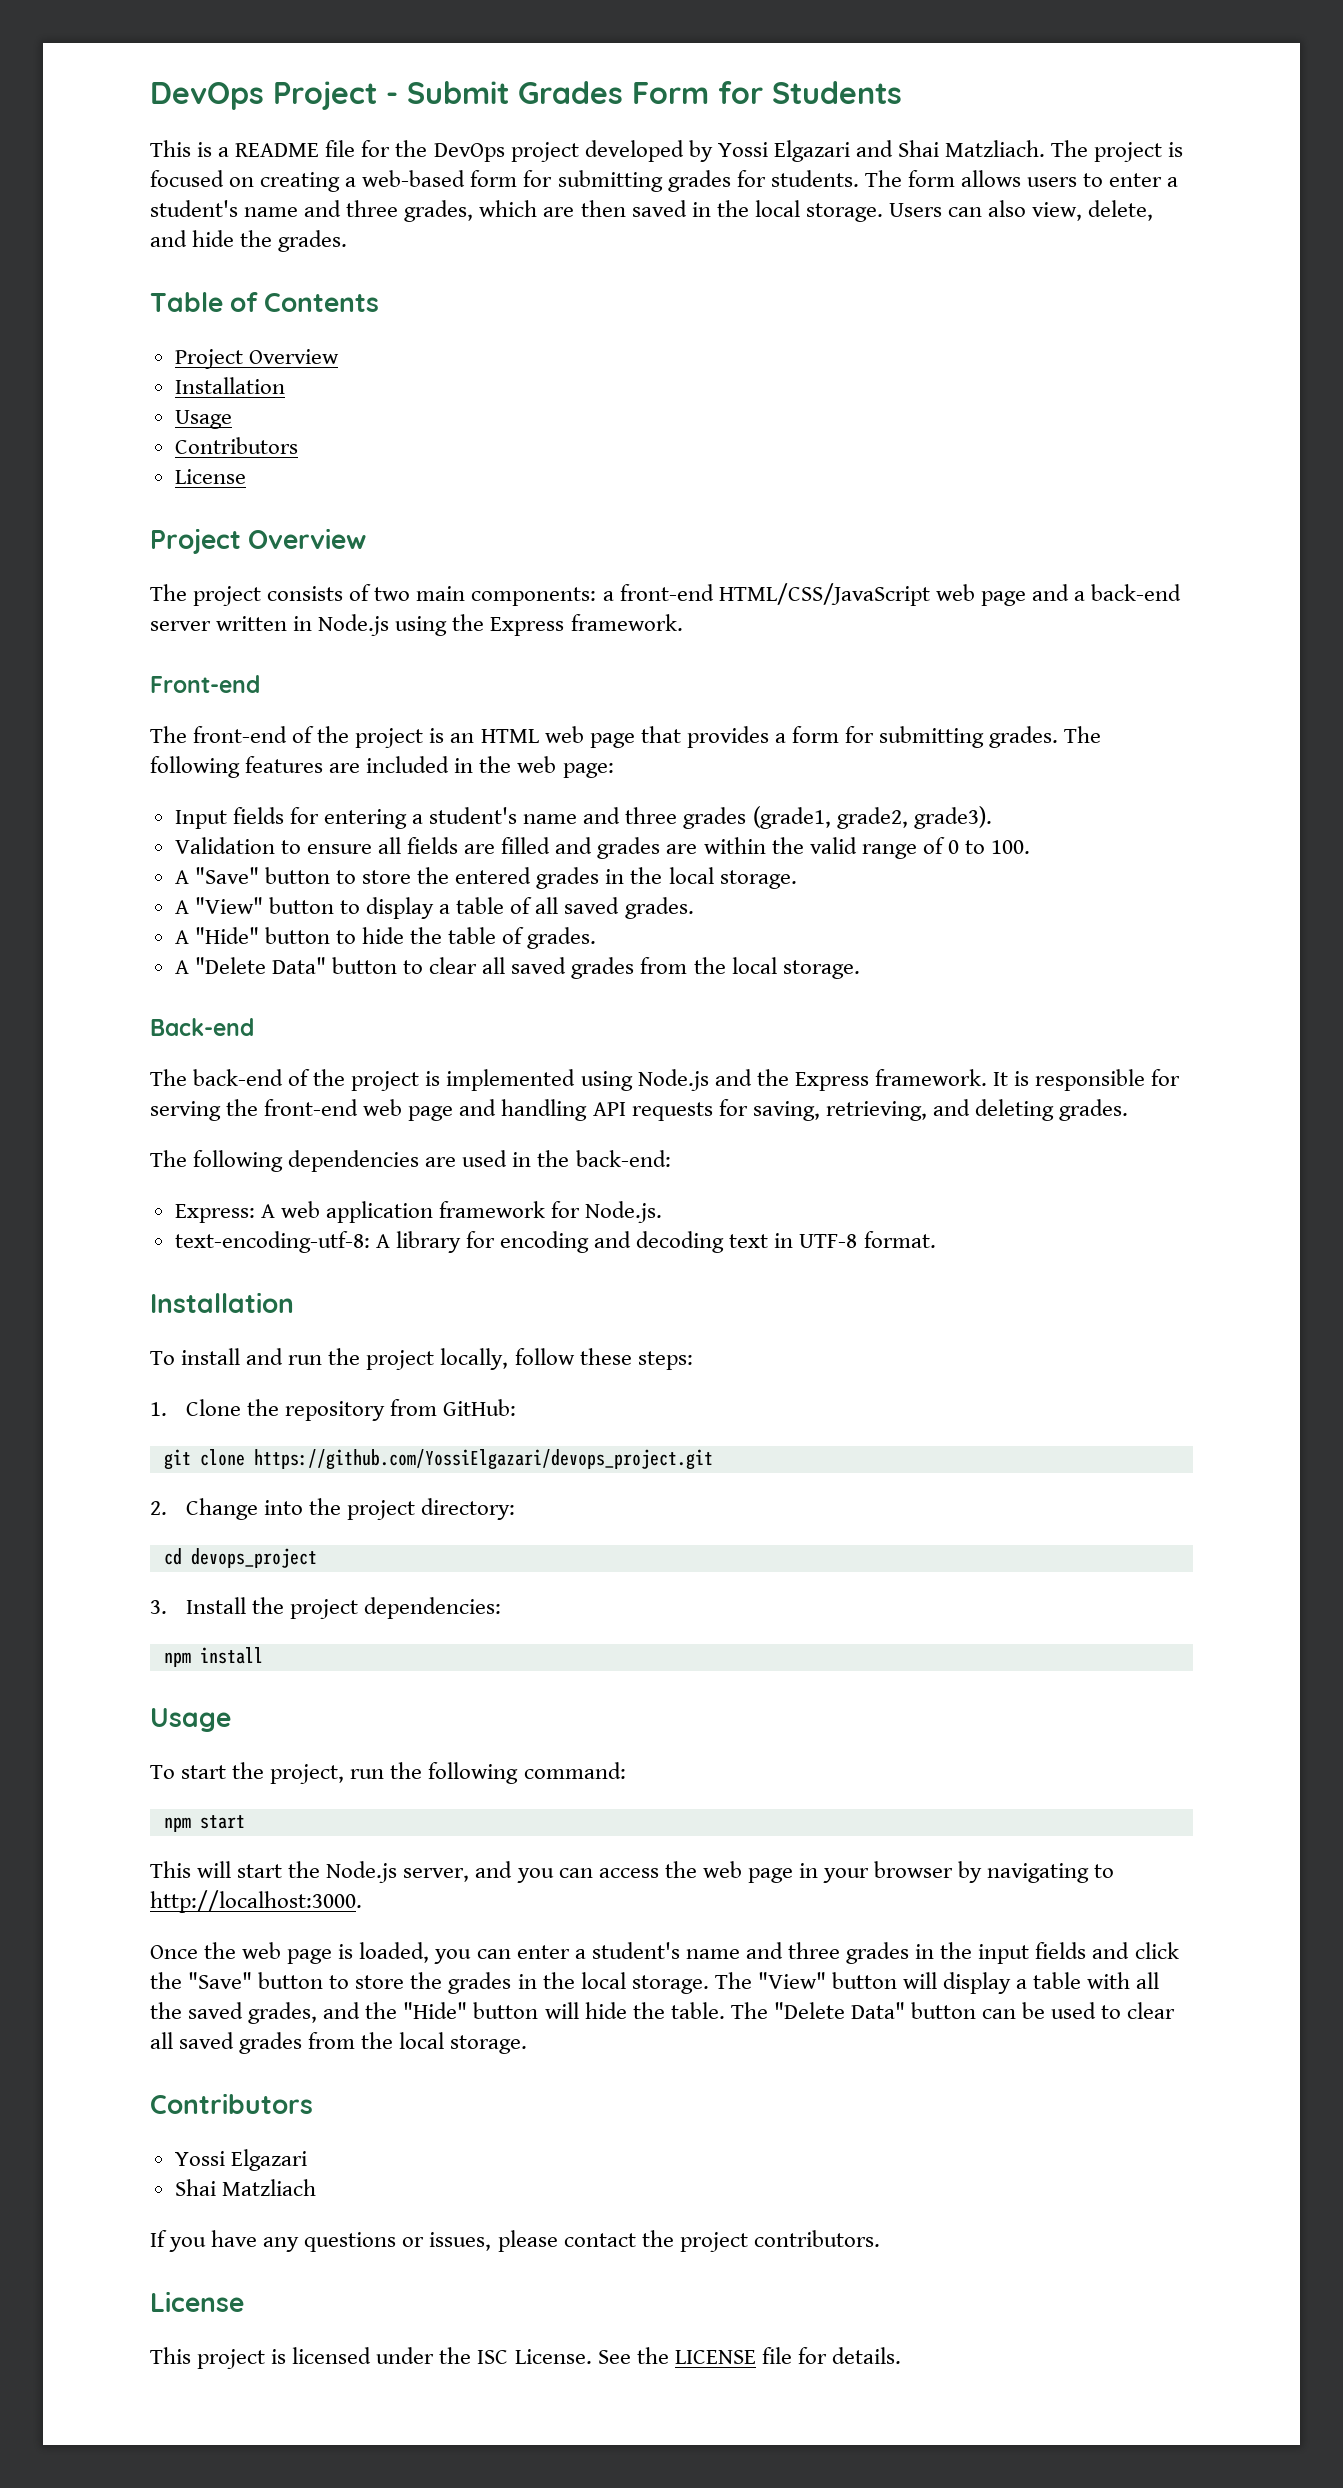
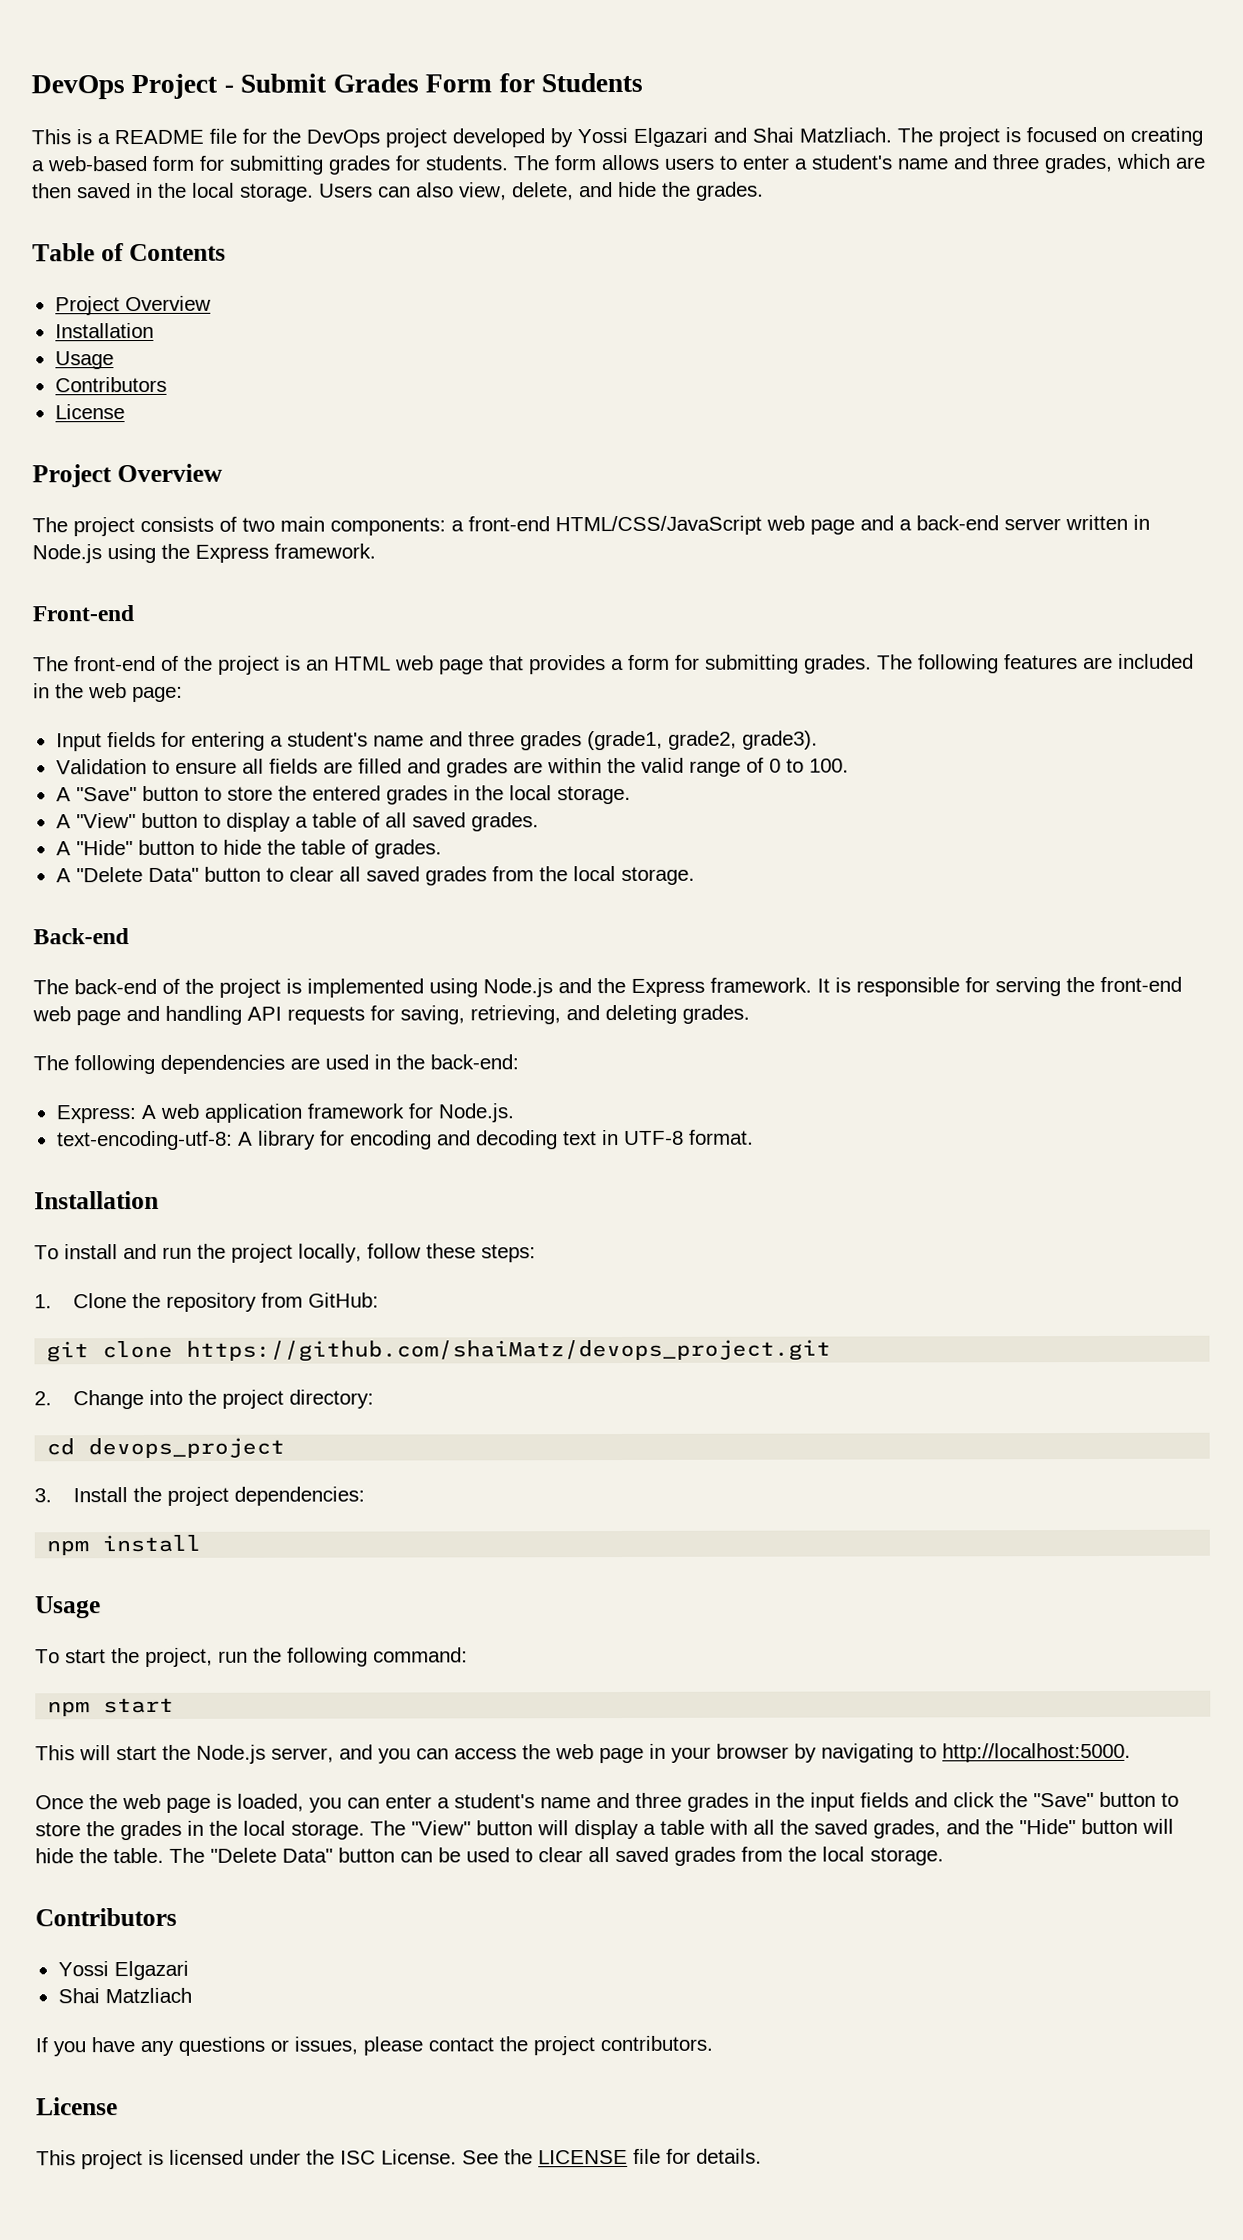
[253,1449,713,1470] https://github.com/YossiElgazari/devops_project.git -> [186,1339,832,1362] https://github.com/shaiMatz/devops_project.git
[150,1890,362,1913] http://localhost:3000. -> [942,1742,1131,1763] http://localhost:5000.

